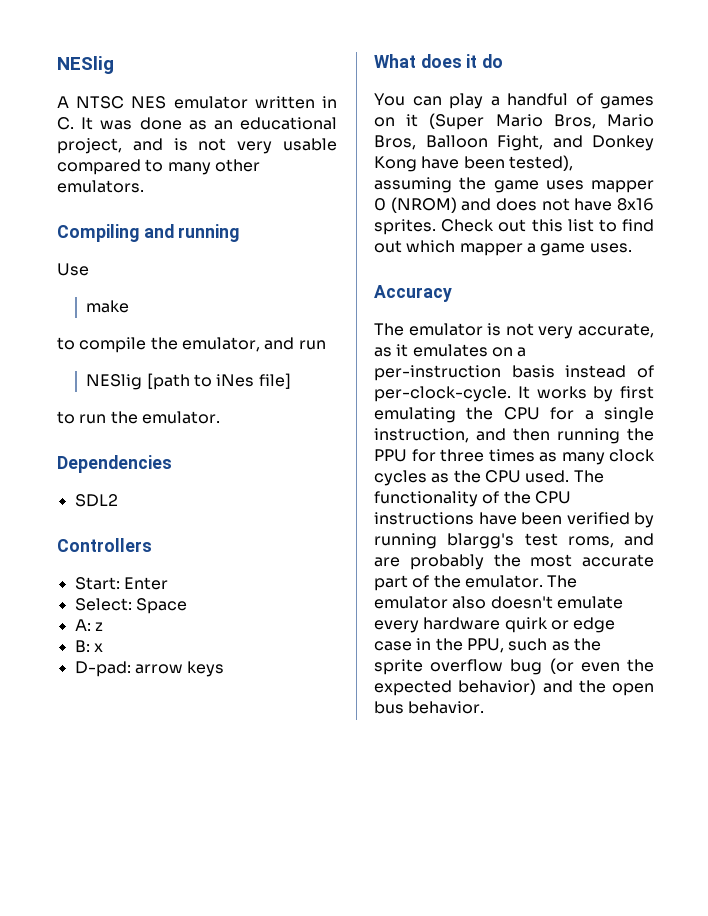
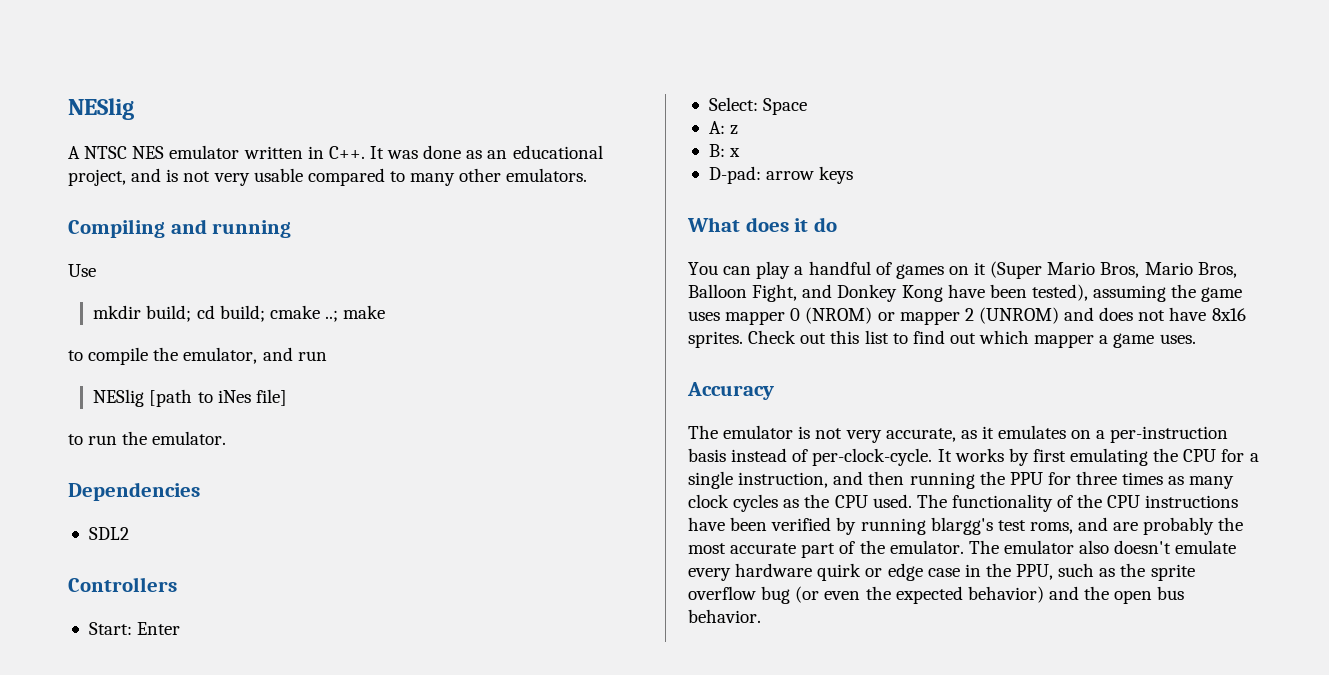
[57,117,74,130] C. -> [328,146,365,159] C++.
(89, 269) none -> [93,305,338,322] mkdir build; cd build; cmake ..;
(457, 205) none -> [877,307,1059,325] or mapper 2 (UNROM)

